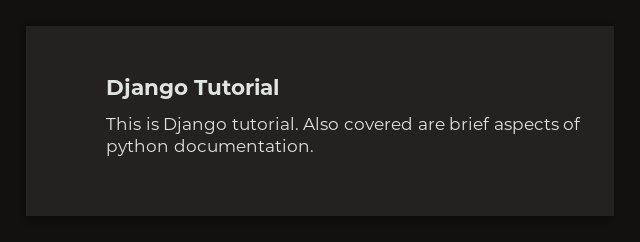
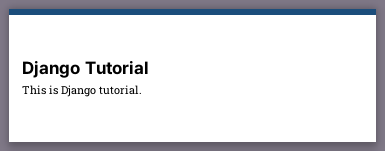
[303,117,582,134] [106,139,314,156] Also covered are brief aspects of python documentation. -> (142, 90) none

